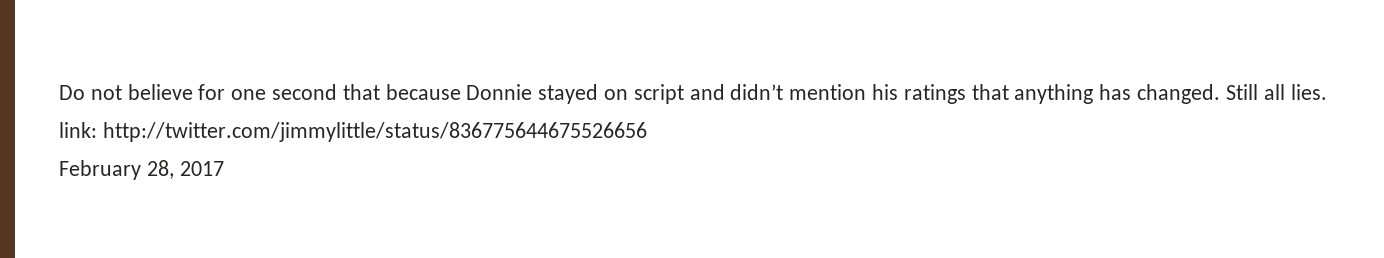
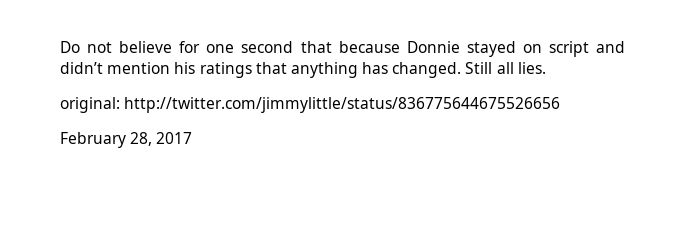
[59,122,97,138] link: -> [60,97,120,113] original:

